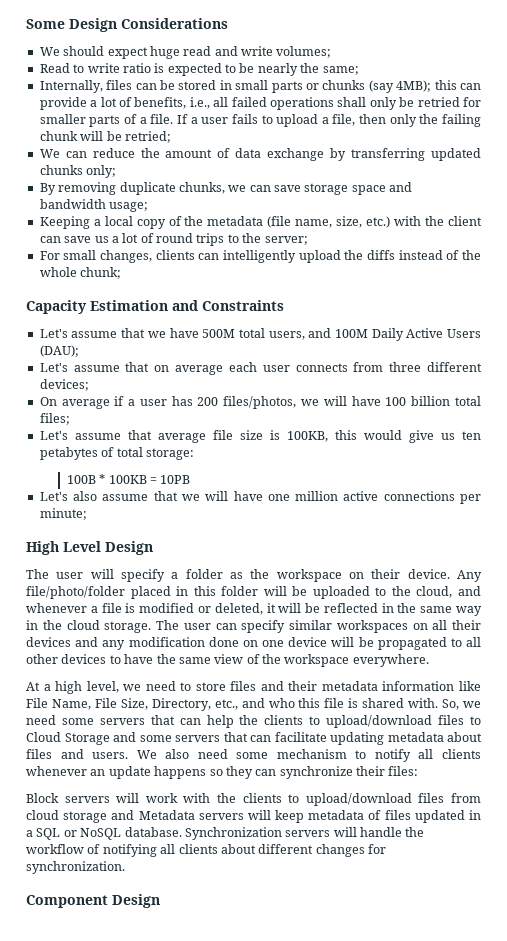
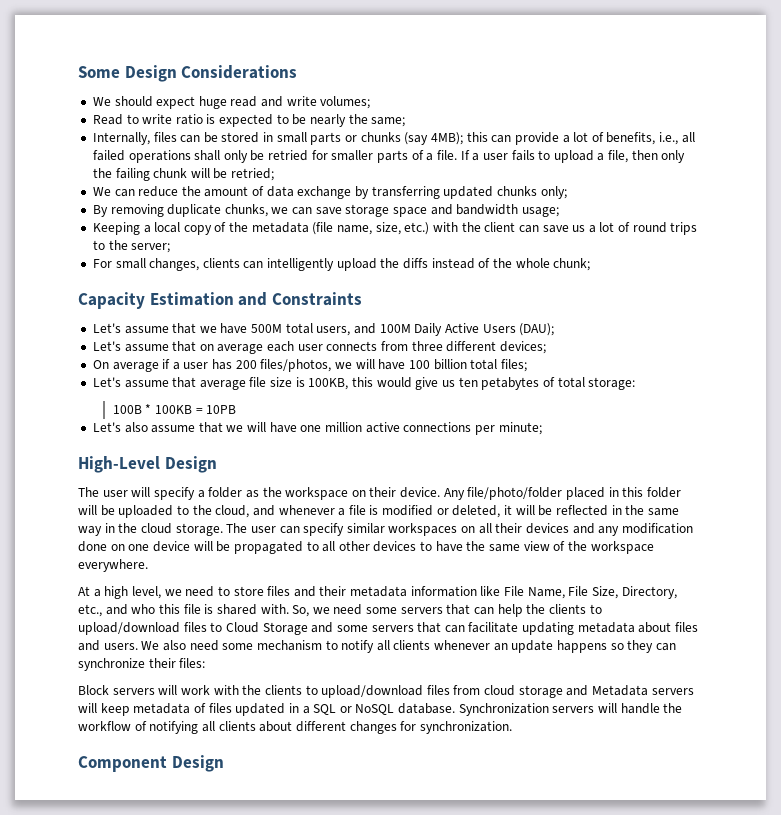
[26,541,101,555] High Level -> [78,456,160,473] High-Level

